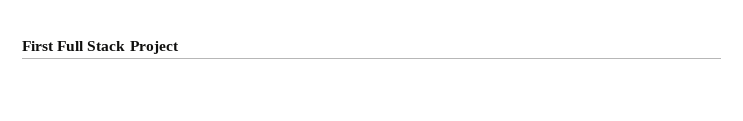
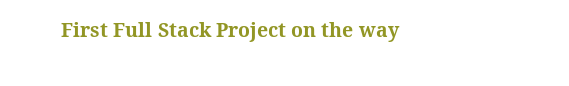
(179, 47) none -> [291,22,400,42] on the way

